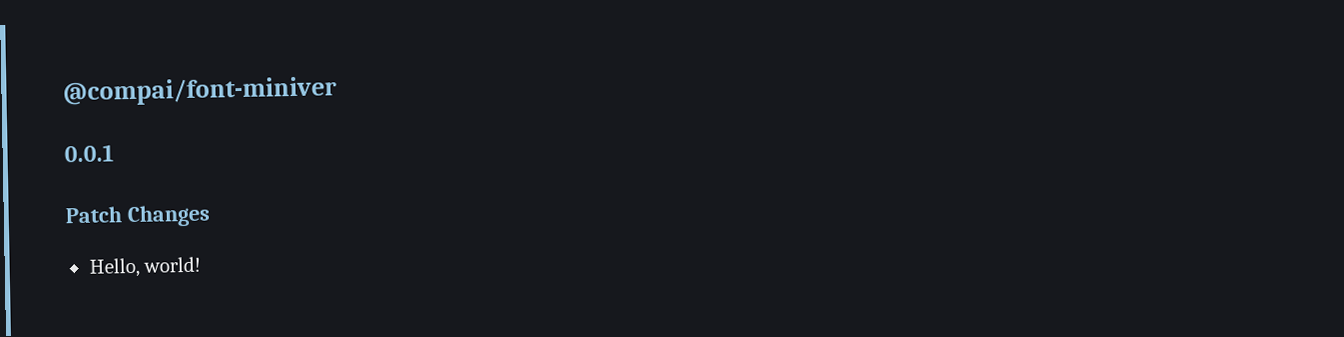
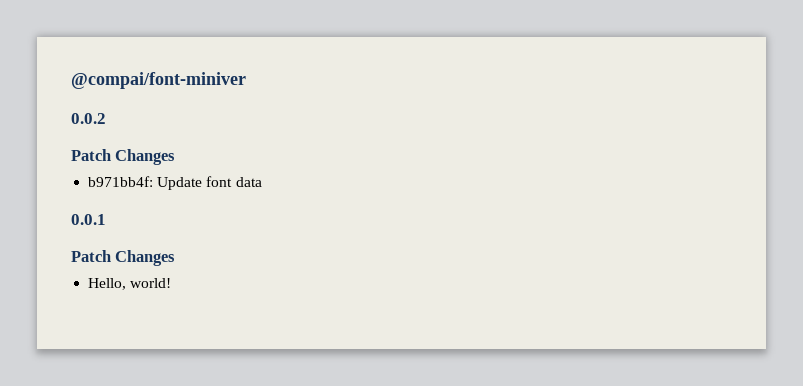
(337, 91) none -> [71,113,106,124] [71,149,176,165] [88,176,262,190] // 0.0.2 // Patch Changes // b971bb4f: Update font data

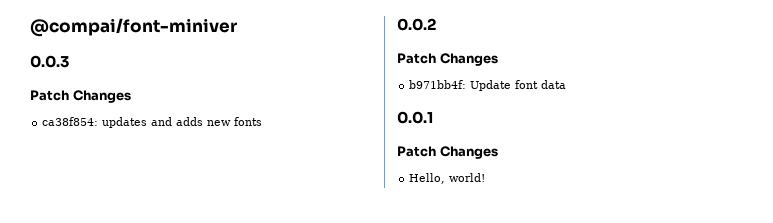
(246, 80) none -> [30,55,69,68] [30,90,131,103] [42,117,263,128] // 0.0.3 // Patch Changes // ca38f854: updates and adds new fonts

